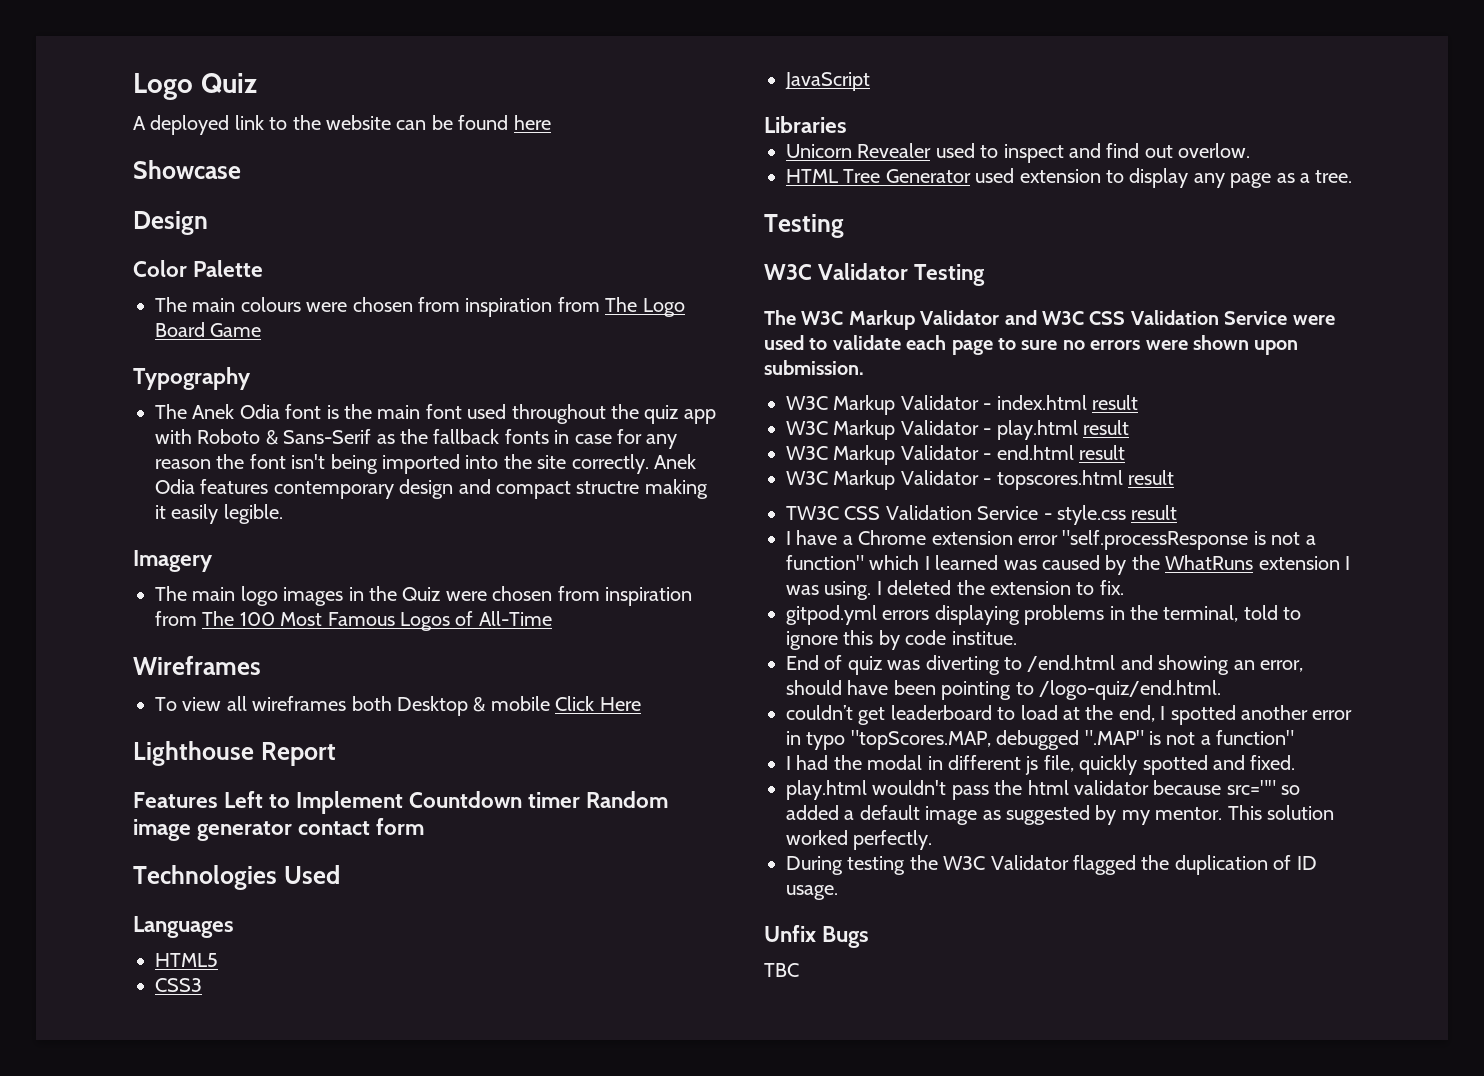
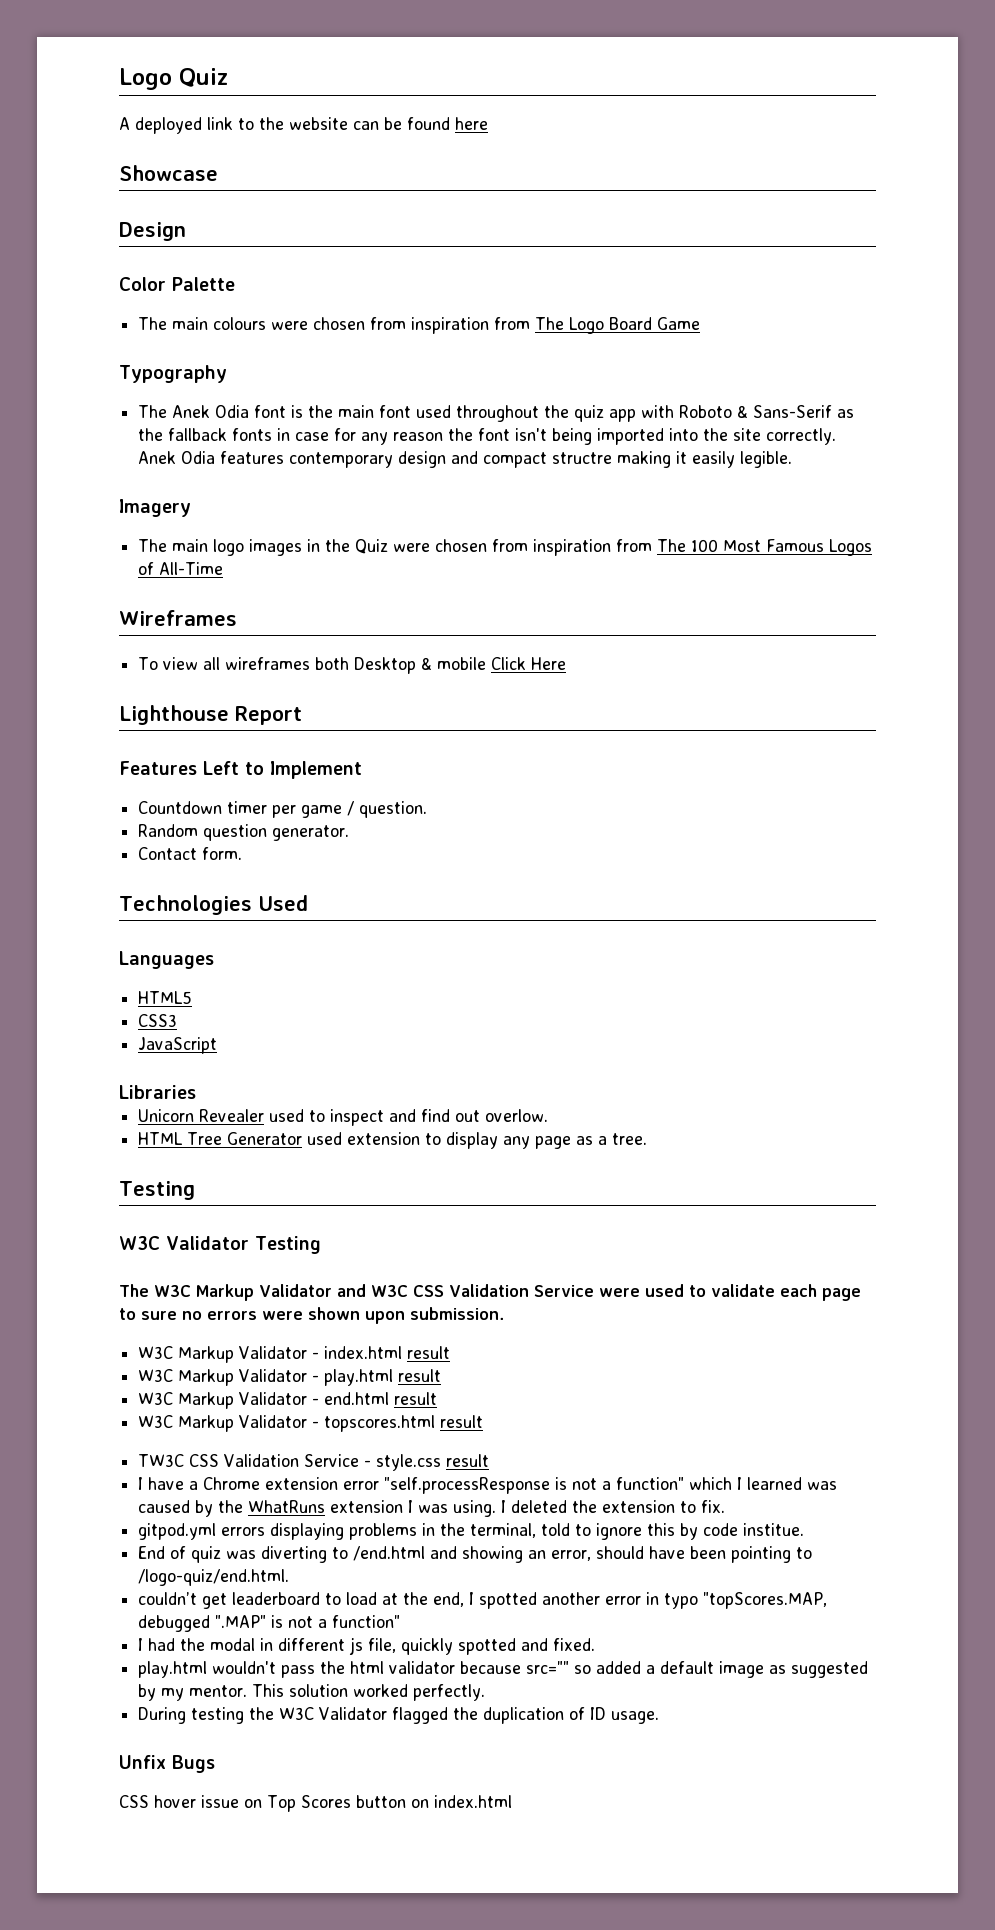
(404, 802) none -> (362, 770) //
[586,791,669,808] [133,818,425,841] Random image generator contact form -> [272,801,428,818] [138,824,350,841] [138,847,243,860] per game / question. // Random question generator. // Contact form.
[764,963,799,977] TBC -> [119,1795,512,1812] CSS hover issue on Top Scores button on index.html

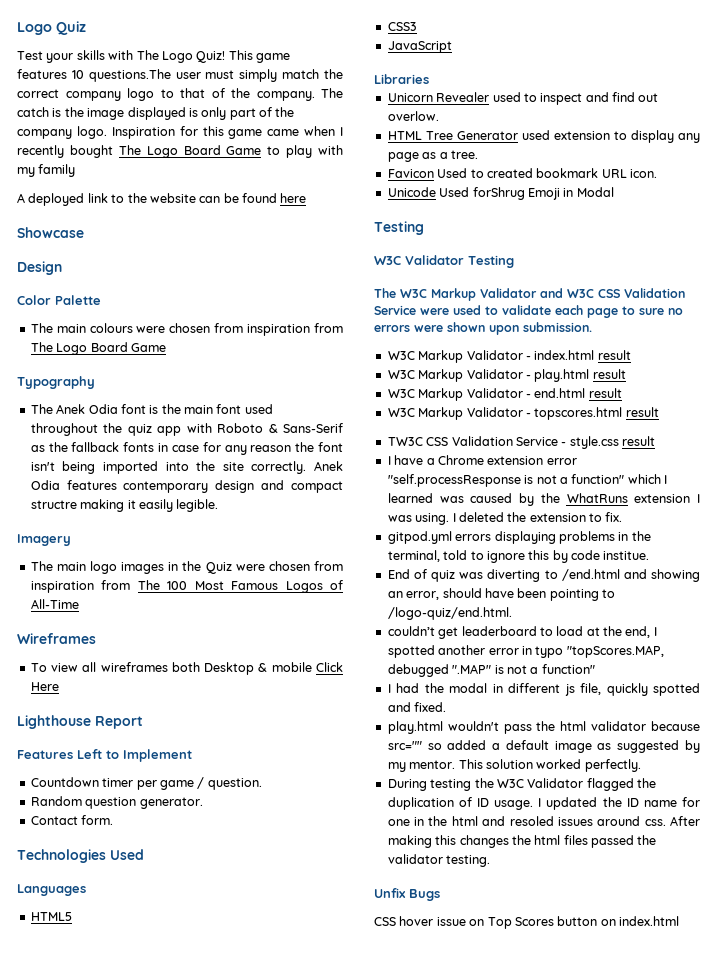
(228, 77) none -> [17,50,290,63] [17,69,343,82] [17,88,343,101] [17,107,295,120] [17,126,343,139] [17,145,343,158] [17,164,76,177] // Test your skills with The Logo Quiz! This game features 10 questions.The user must simply match the correct company logo to that of the company. The catch is the image displayed is only part of the company logo. Inspiration for this game came when I recently bought The Logo Board Game to play with my family
(648, 1139) none -> [387,168,657,178] [387,187,614,200] // Favicon Used to created bookmark URL icon. // Unicode Used forShrug Emoji in Modal
(660, 1717) none -> [538,797,700,810] [387,816,700,826] [387,835,657,848] [387,854,491,867] I updated the ID name for one in the html and resoled issues around css. After making this changes the html files passed the validator testing.

